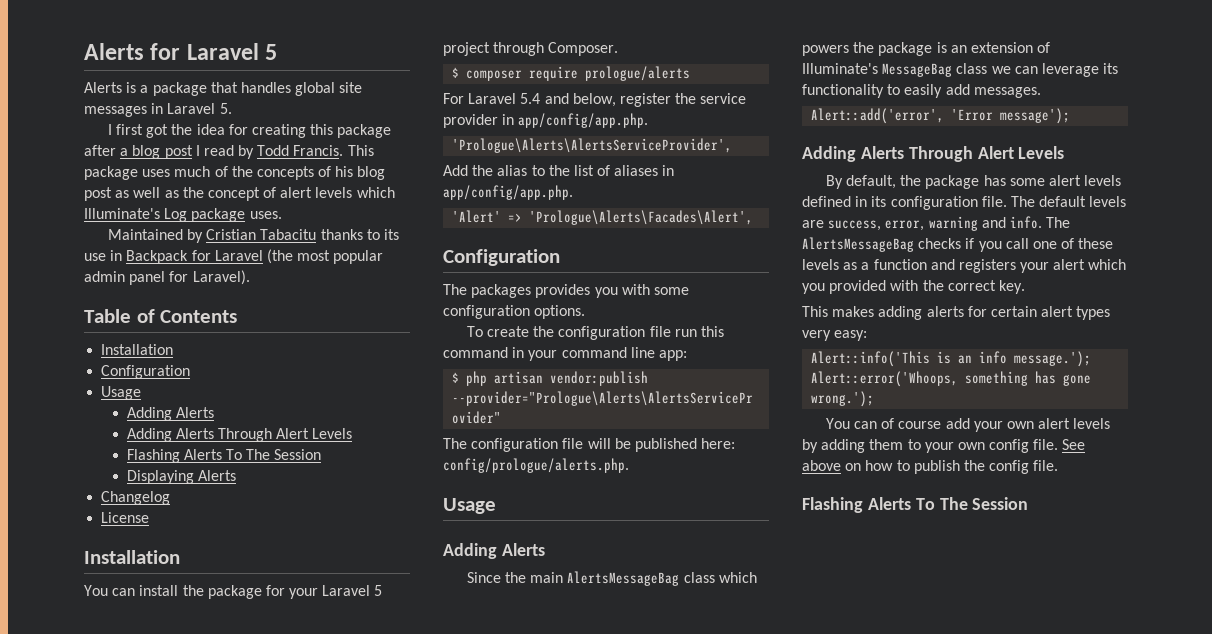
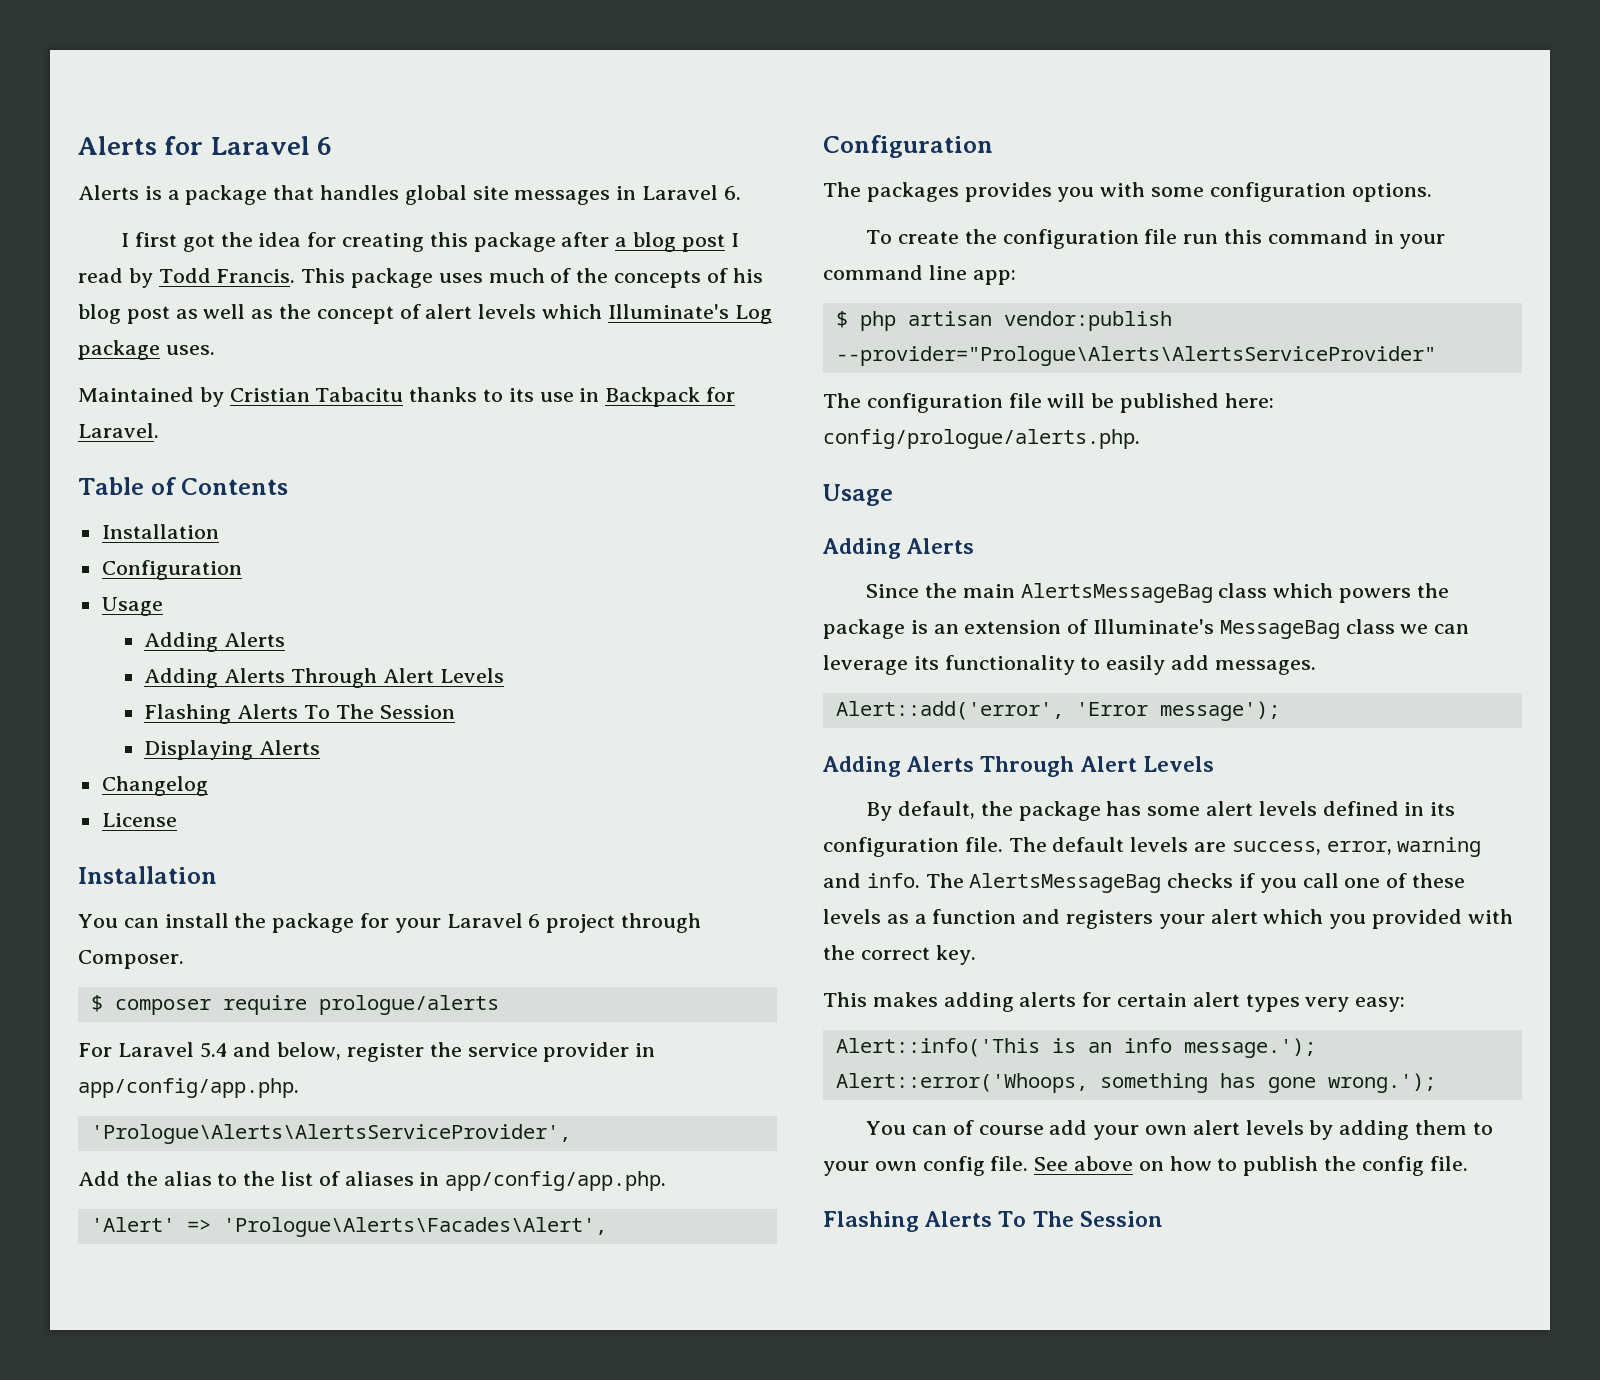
[265,44,278,60] 5 -> [316,137,332,155] 6
[219,103,232,114] 5. -> [723,186,741,200] 6.
[214,249,384,264] [84,270,250,285] Laravel (the most popular admin panel for Laravel). -> [78,423,159,438] Laravel.
[374,585,383,596] 5 -> [528,914,541,928] 6

